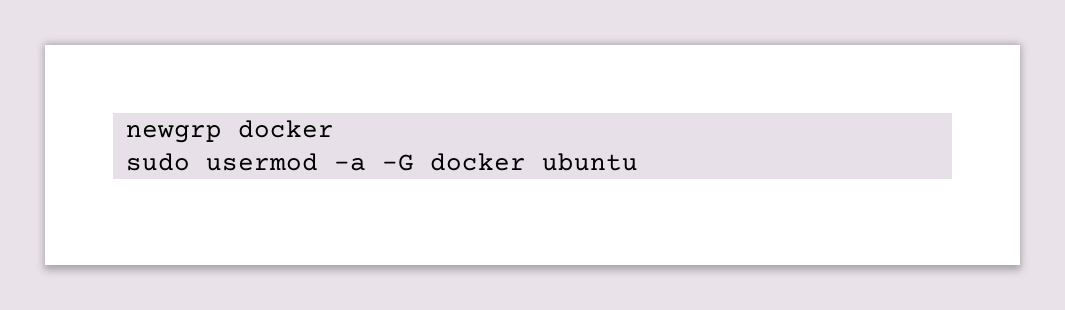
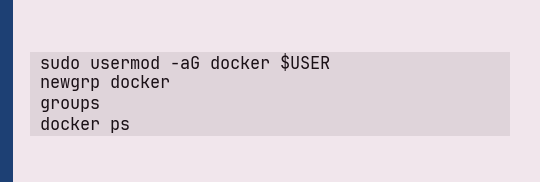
[125,120,334,143] [125,153,638,171] newgrp docker // sudo usermod -a -G docker ubuntu -> [39,53,330,71] [39,75,170,91] [39,99,100,112] [39,117,130,133] sudo usermod -aG docker $USER // newgrp docker // groups // docker ps

